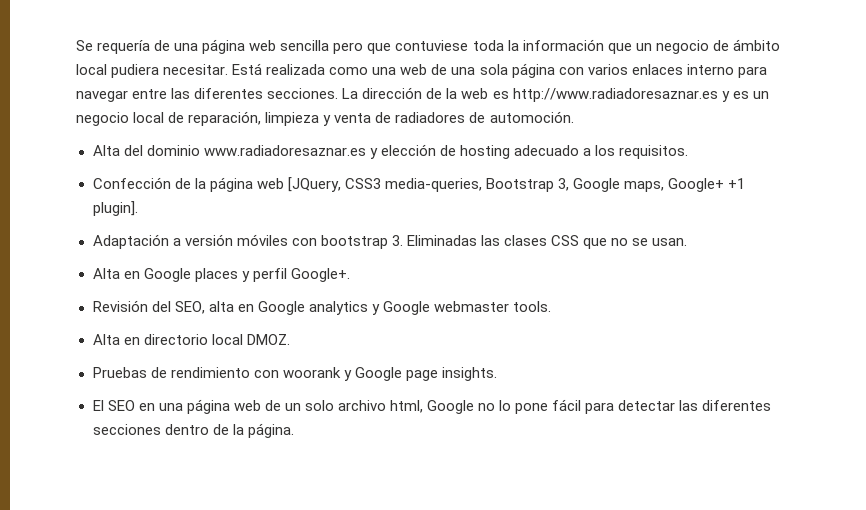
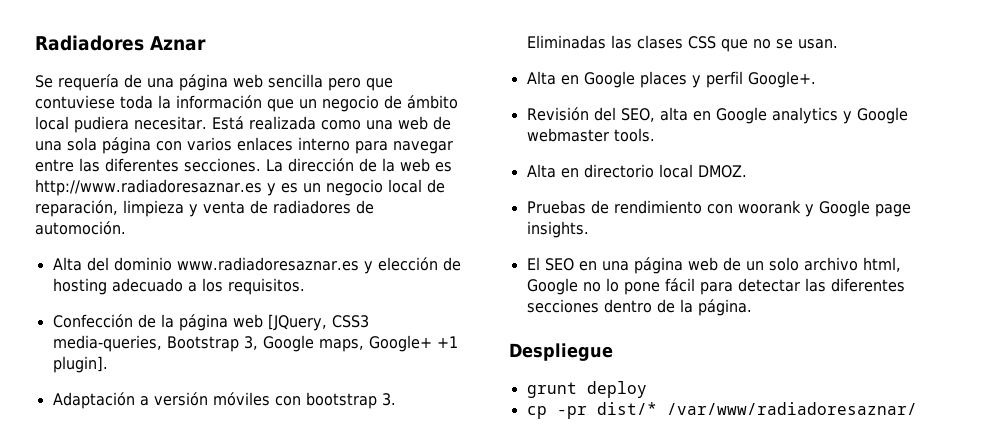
(76, 45) none -> [35,35,206,51] Radiadores Aznar //
(294, 430) none -> [509,343,613,361] [526,381,647,398] [526,402,917,419] // Despliegue // grunt deploy // cp -pr dist/* /var/www/radiadoresaznar/

